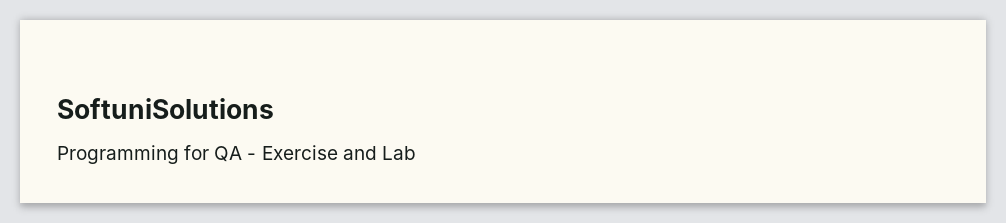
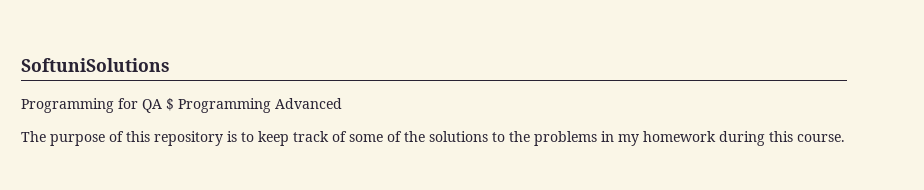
[247,145,416,160] - Exercise and Lab -> [166,98,342,113] [21,131,845,146] $ Programming Advanced // The purpose of this repository is to keep track of some of the solutions to the problems in my homework during this course.

